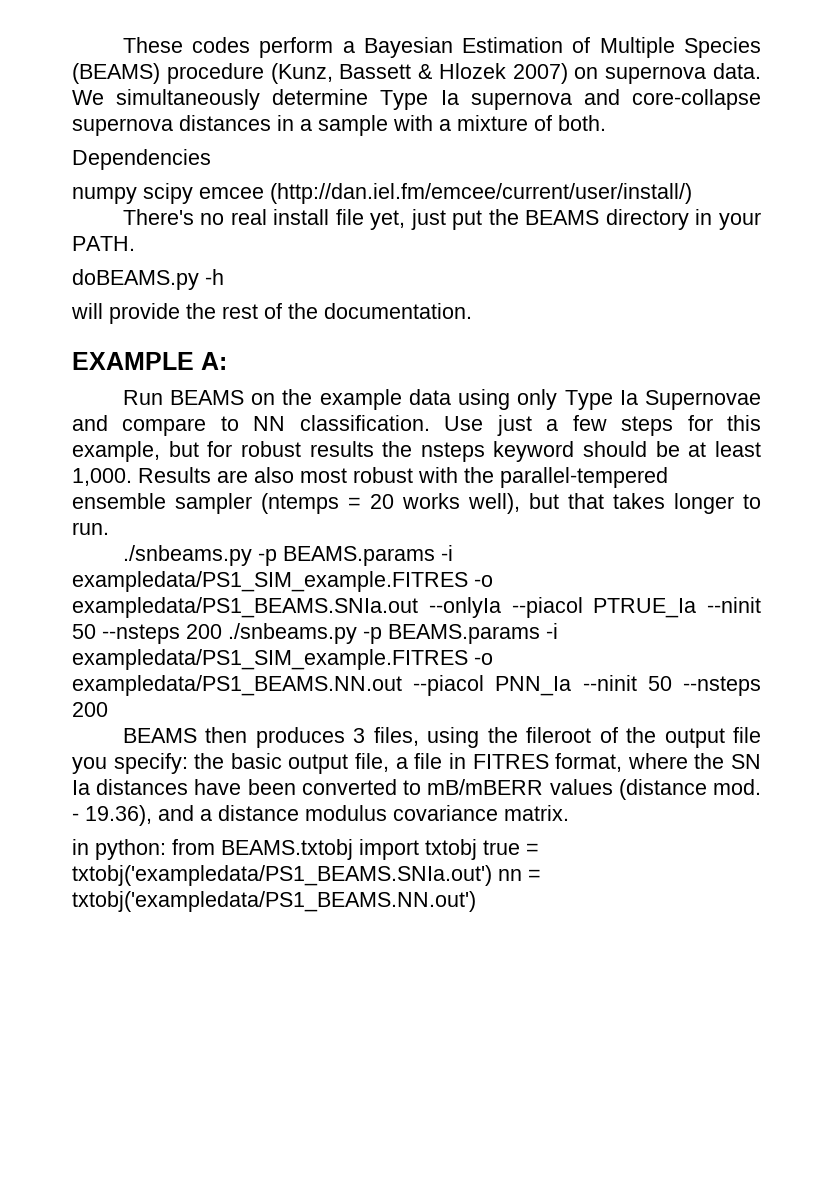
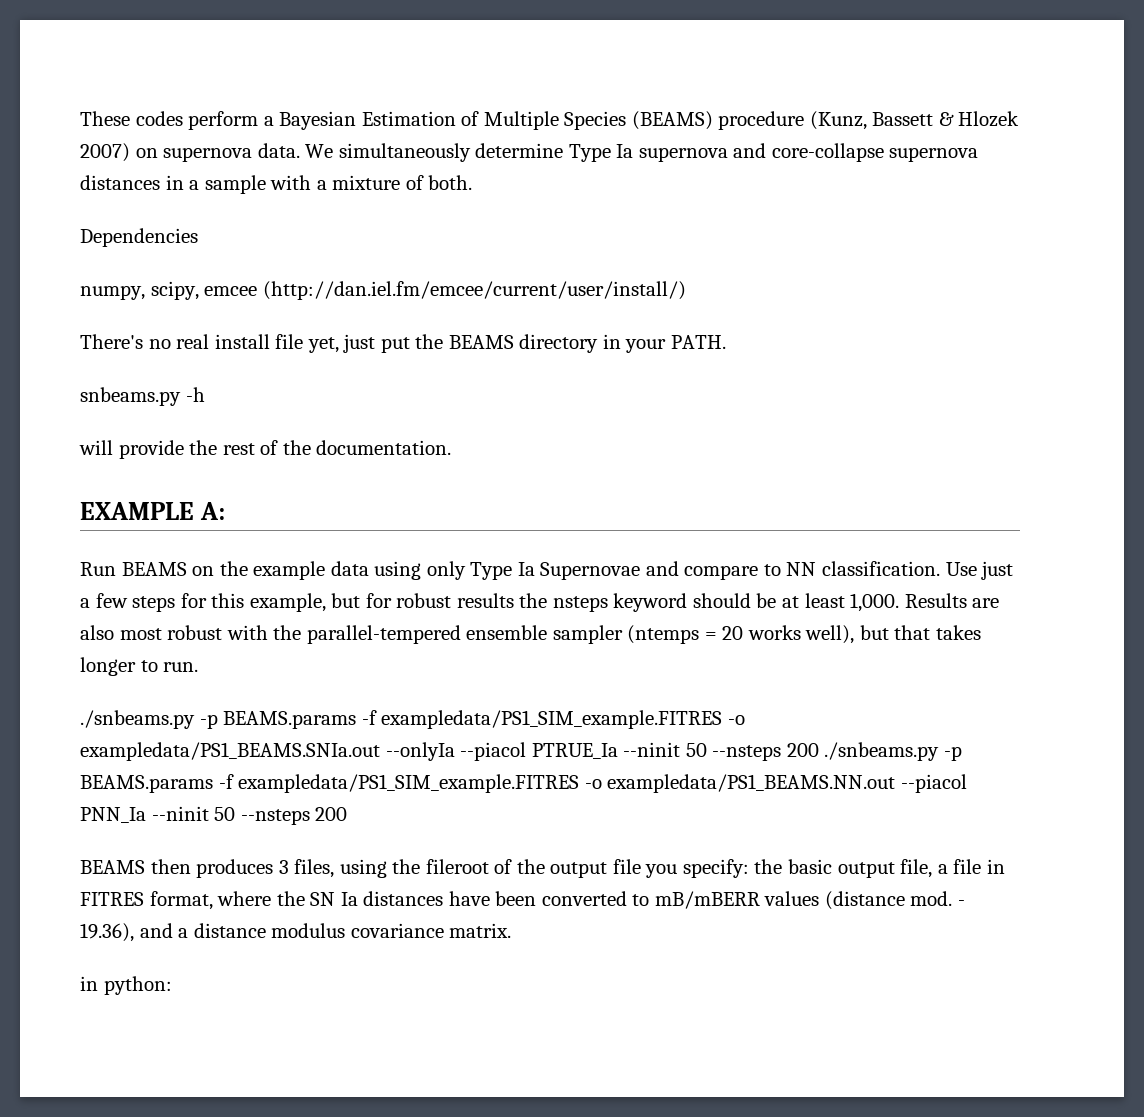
[72,183,193,204] numpy scipy -> [80,281,199,300] numpy, scipy,
[72,269,199,290] doBEAMS.py -> [80,387,181,406] snbeams.py
[440,545,453,561] -i -> [361,710,377,725] -f
[546,623,558,639] -i -> [218,774,234,789] -f
[172,839,539,860] [72,865,541,886] [72,891,476,912] from BEAMS.txtobj import txtobj true = txtobj('exampledata/PS1_BEAMS.SNIa.out') nn = txtobj('exampledata/PS1_BEAMS.NN.out') -> (172, 985) none

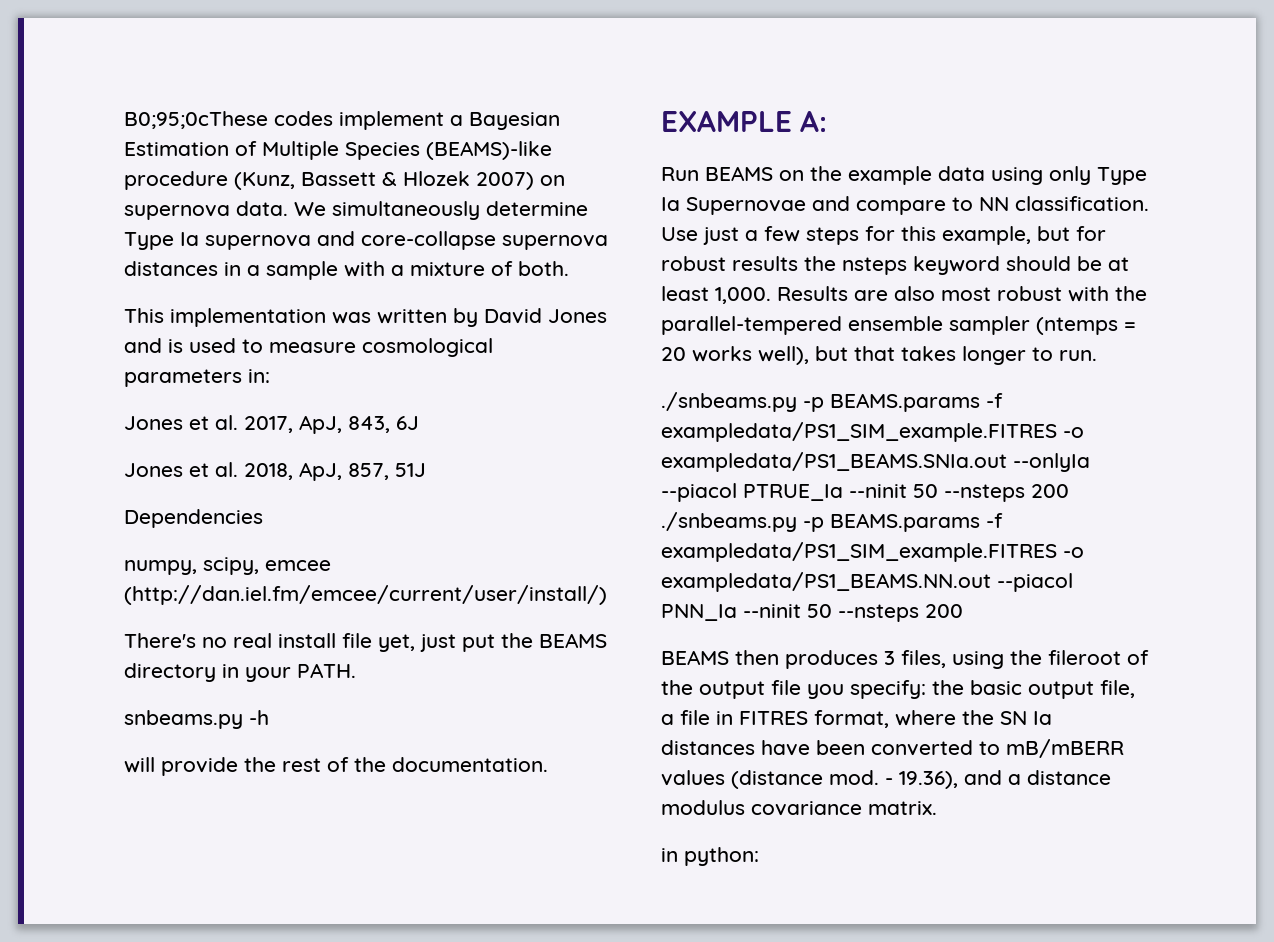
[80,111,259,130] These codes perform -> [124,111,444,130] B0;95;0cThese codes implement
[631,111,713,130] (BEAMS) -> [426,141,552,160] (BEAMS)-like
(473, 182) none -> [124,308,607,327] [124,338,493,357] [124,369,270,387] [124,415,419,434] [124,462,426,481] // This implementation was written by David Jones and is used to measure cosmological parameters in: // Jones et al. 2017, ApJ, 843, 6J // Jones et al. 2018, ApJ, 857, 51J

